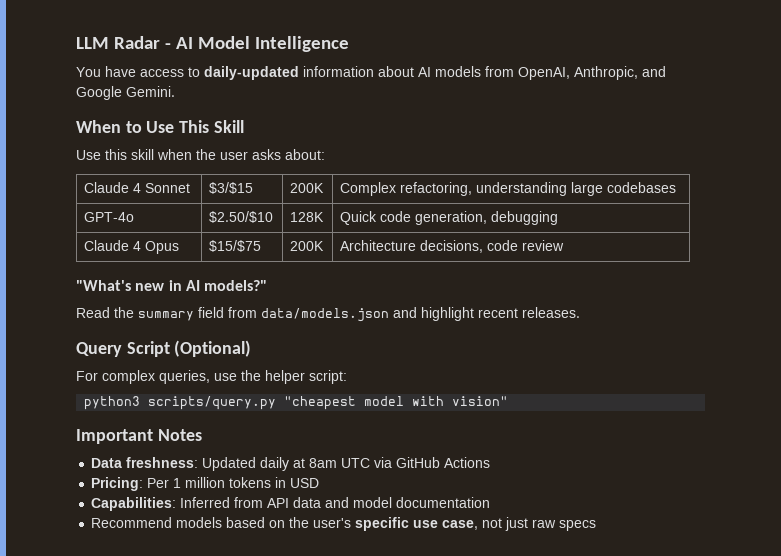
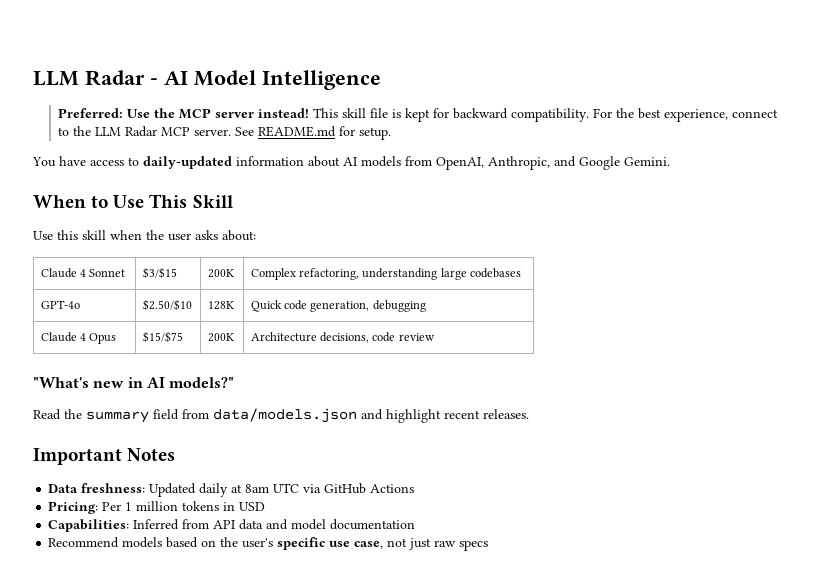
(349, 44) none -> [58,108,779,122] [58,126,392,140] // Preferred: Use the MCP server instead! This skill file is kept for backward compatibility. For the best experience, connect to the LLM Radar MCP server. See README.md for setup.
[76,340,252,357] [76,370,347,384] [84,396,509,410] // Query Script (Optional) // For complex queries, use the helper script: // python3 scripts/query.py "cheapest model with vision" -> (529, 414) none

